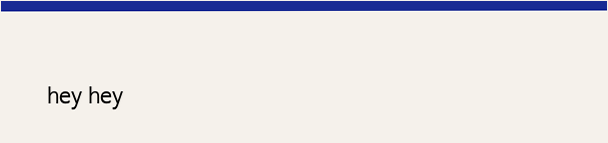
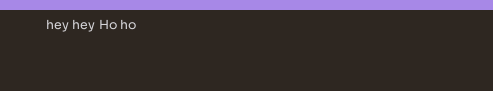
(124, 98) none -> [98,19,137,30] Ho ho

